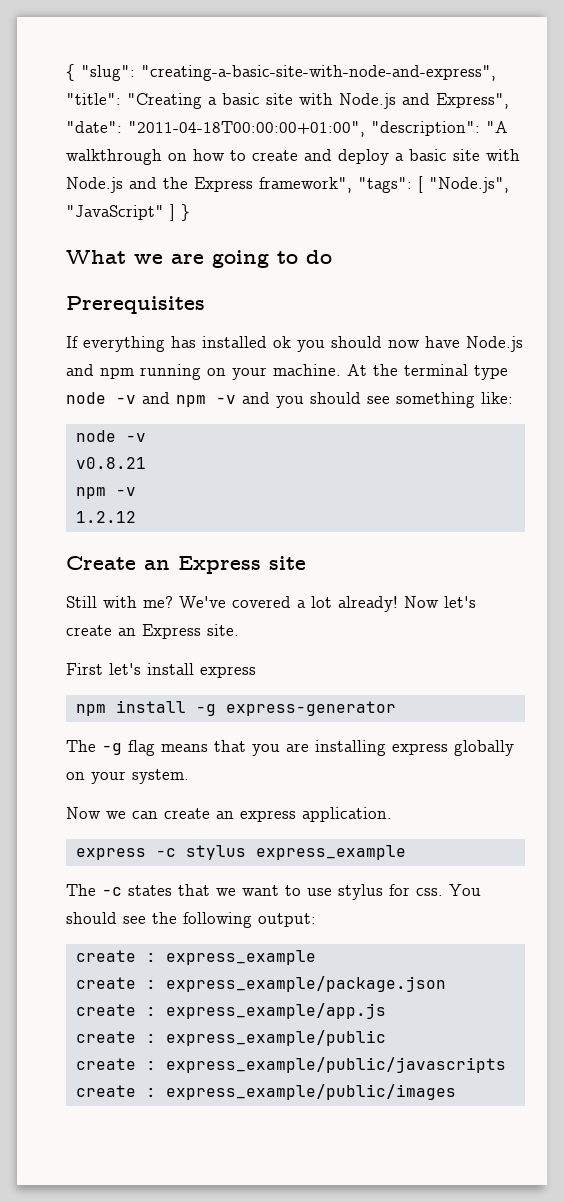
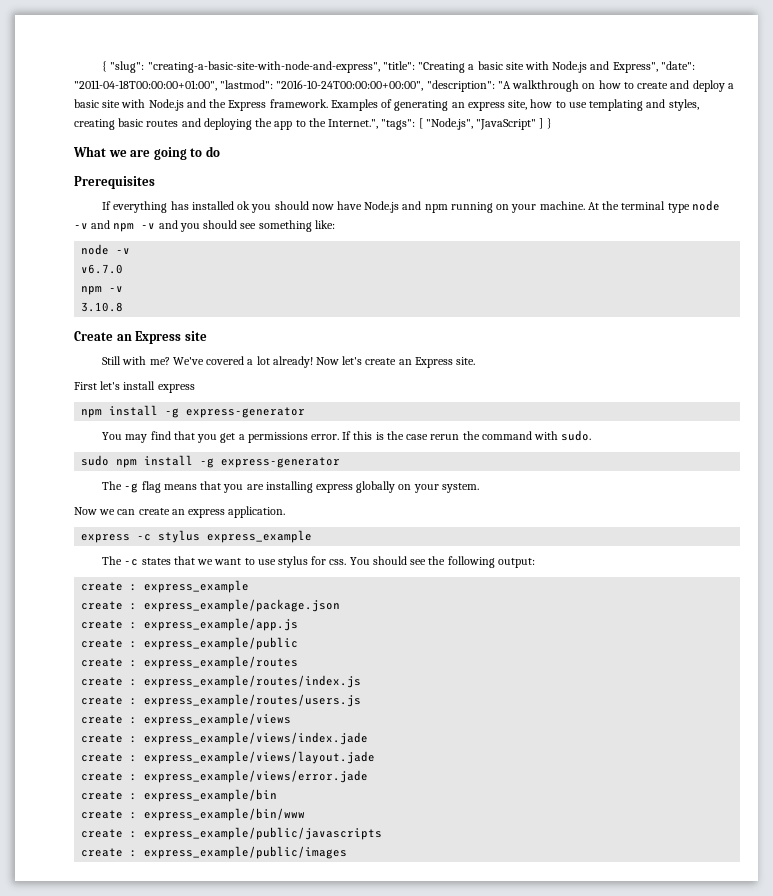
(365, 129) none -> [220,80,424,91] "lastmod": "2016-10-24T00:00:00+00:00",
[259,177,352,193] framework", -> [269,99,699,111] [74,118,379,130] framework. Examples of generating an express site, how to use templating and styles, creating basic routes and deploying the app to the Internet.",
[75,457,146,469] v0.8.21 -> [81,264,124,274] v6.7.0
[75,511,136,523] 1.2.12 -> [81,302,124,312] 3.10.8
(396, 708) none -> [102,430,592,443] [81,455,341,468] // You may find that you get a permissions error. If this is the case rerun the command with sudo. // sudo npm install -g express-generator
(386, 1038) none -> [81,656,299,669] [81,675,362,688] [81,694,362,707] [81,713,292,726] [81,732,369,745] [81,751,376,764] [81,770,369,783] [81,789,278,802] [81,808,306,821] // create : express_example/routes // create : express_example/routes/index.js // create : express_example/routes/users.js // create : express_example/views // create : express_example/views/index.jade // create : express_example/views/layout.jade // create : express_example/views/error.jade // create : express_example/bin // create : express_example/bin/www

